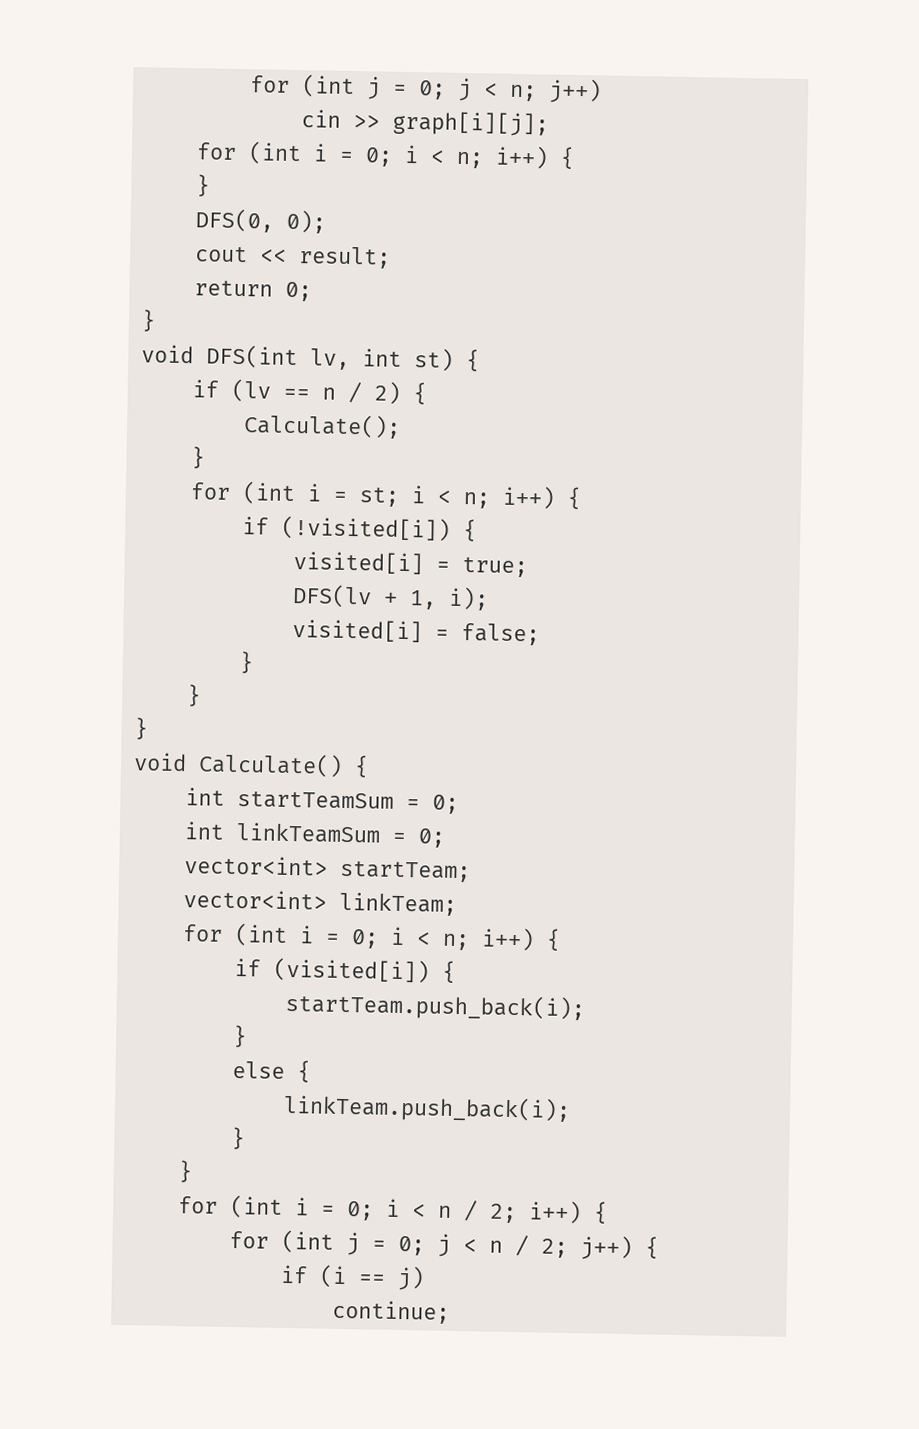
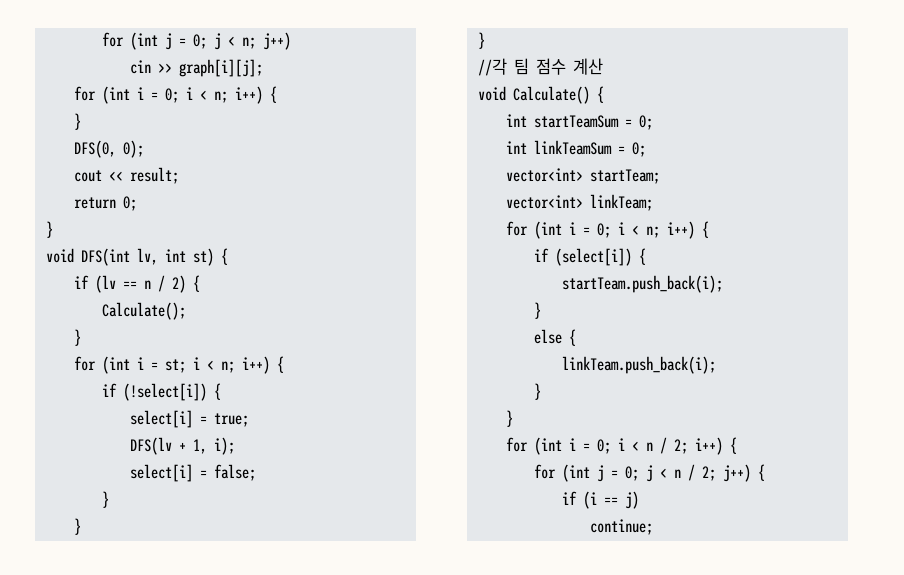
[281,515,478,542] [293,551,425,575] (!visited[i]) { // visited[i] -> [122,383,221,401] [129,410,193,428] (!select[i]) { // select[i]
[292,619,424,643] visited[i] -> [129,464,193,482] select[i]
(149, 728) none -> [477,58,603,76] // //각 팀 점수 계산
[273,957,431,984] (visited[i]) -> [554,248,632,266] (select[i])

